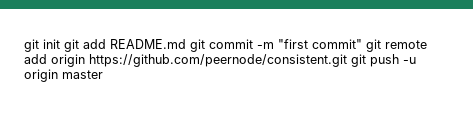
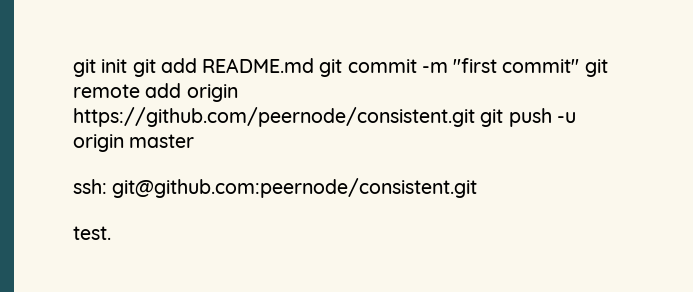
(103, 74) none -> [73,178,478,198] [73,226,111,240] // ssh: git@github.com:peernode/consistent.git // test.

